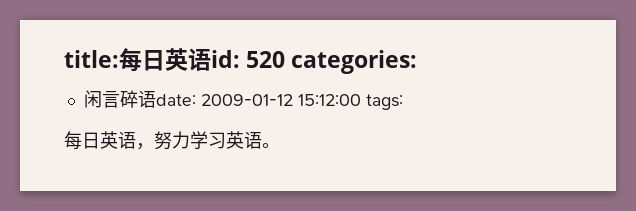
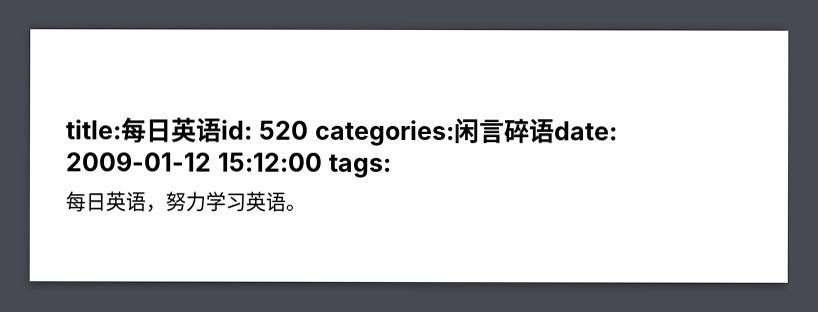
(418, 62) // -> (455, 133) none

